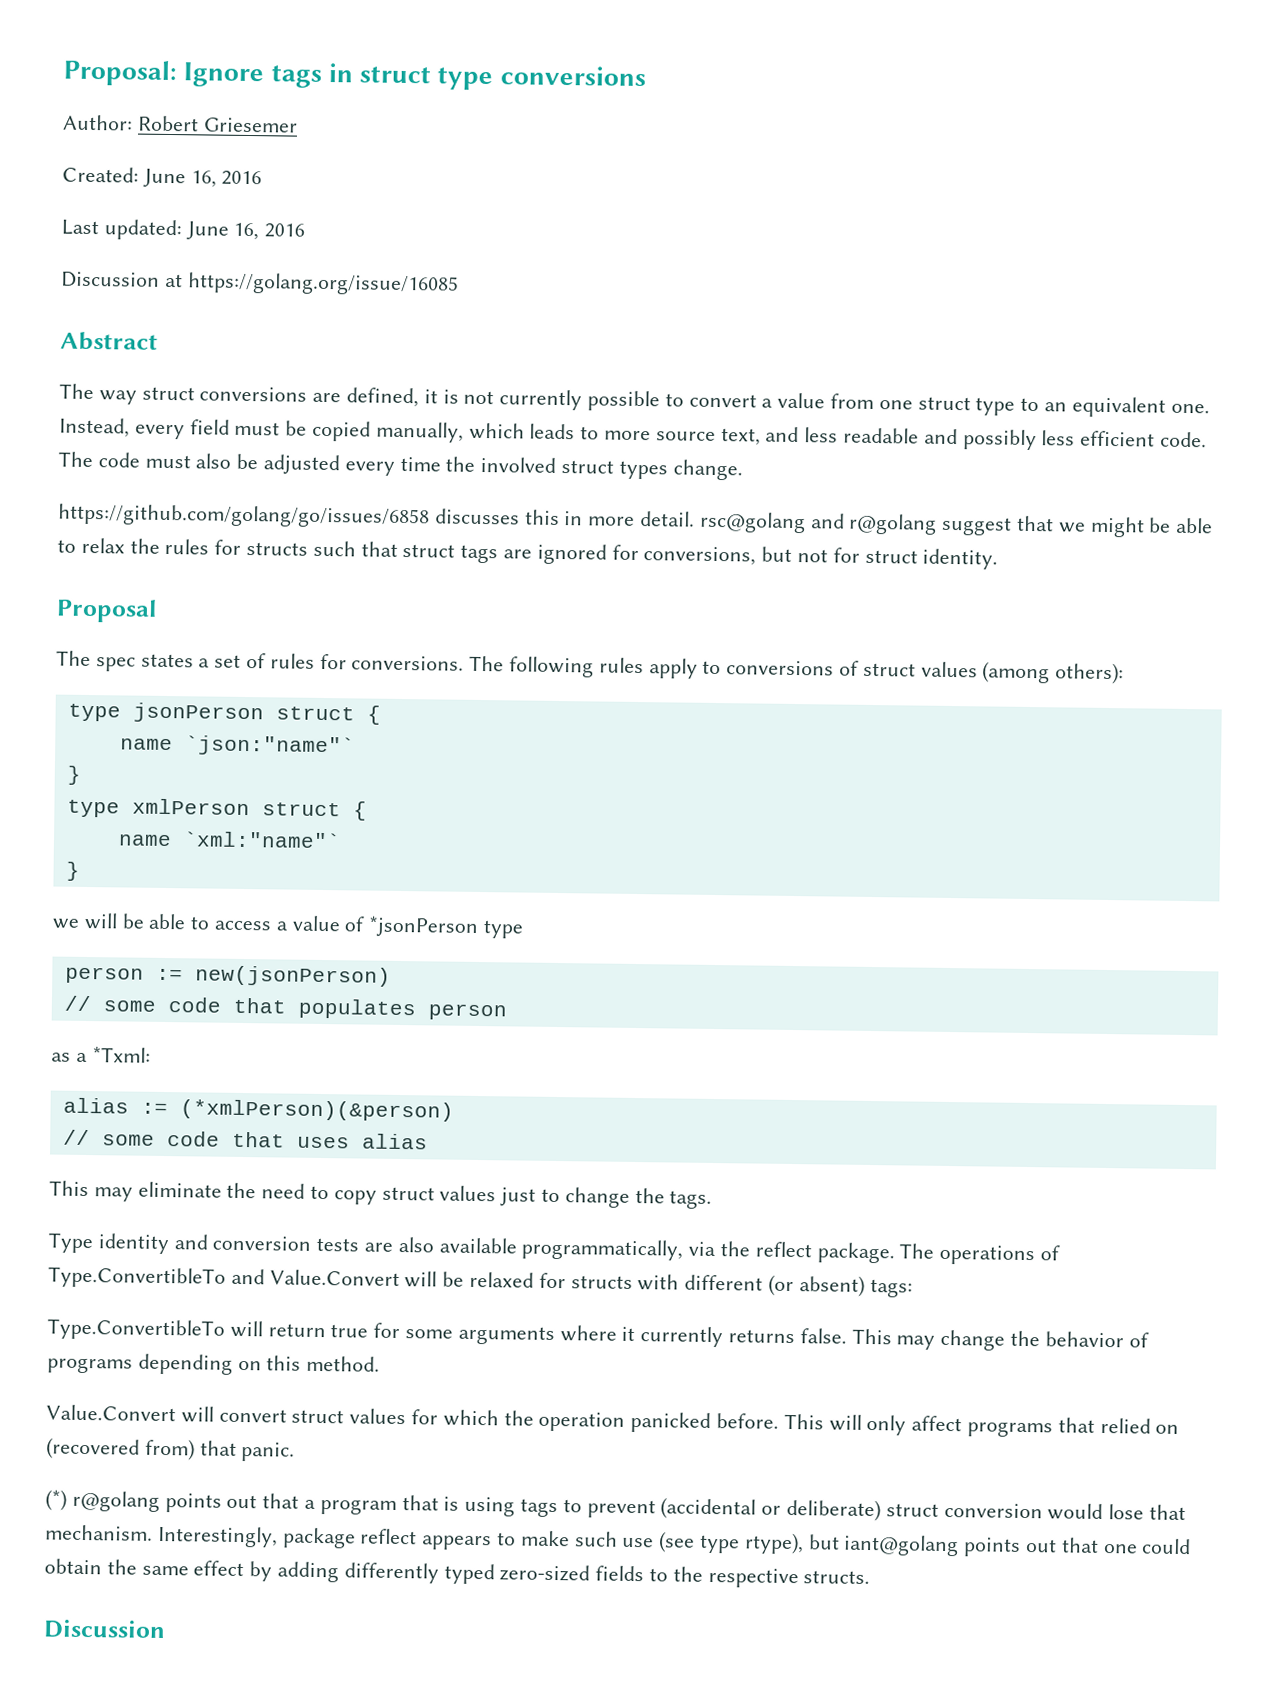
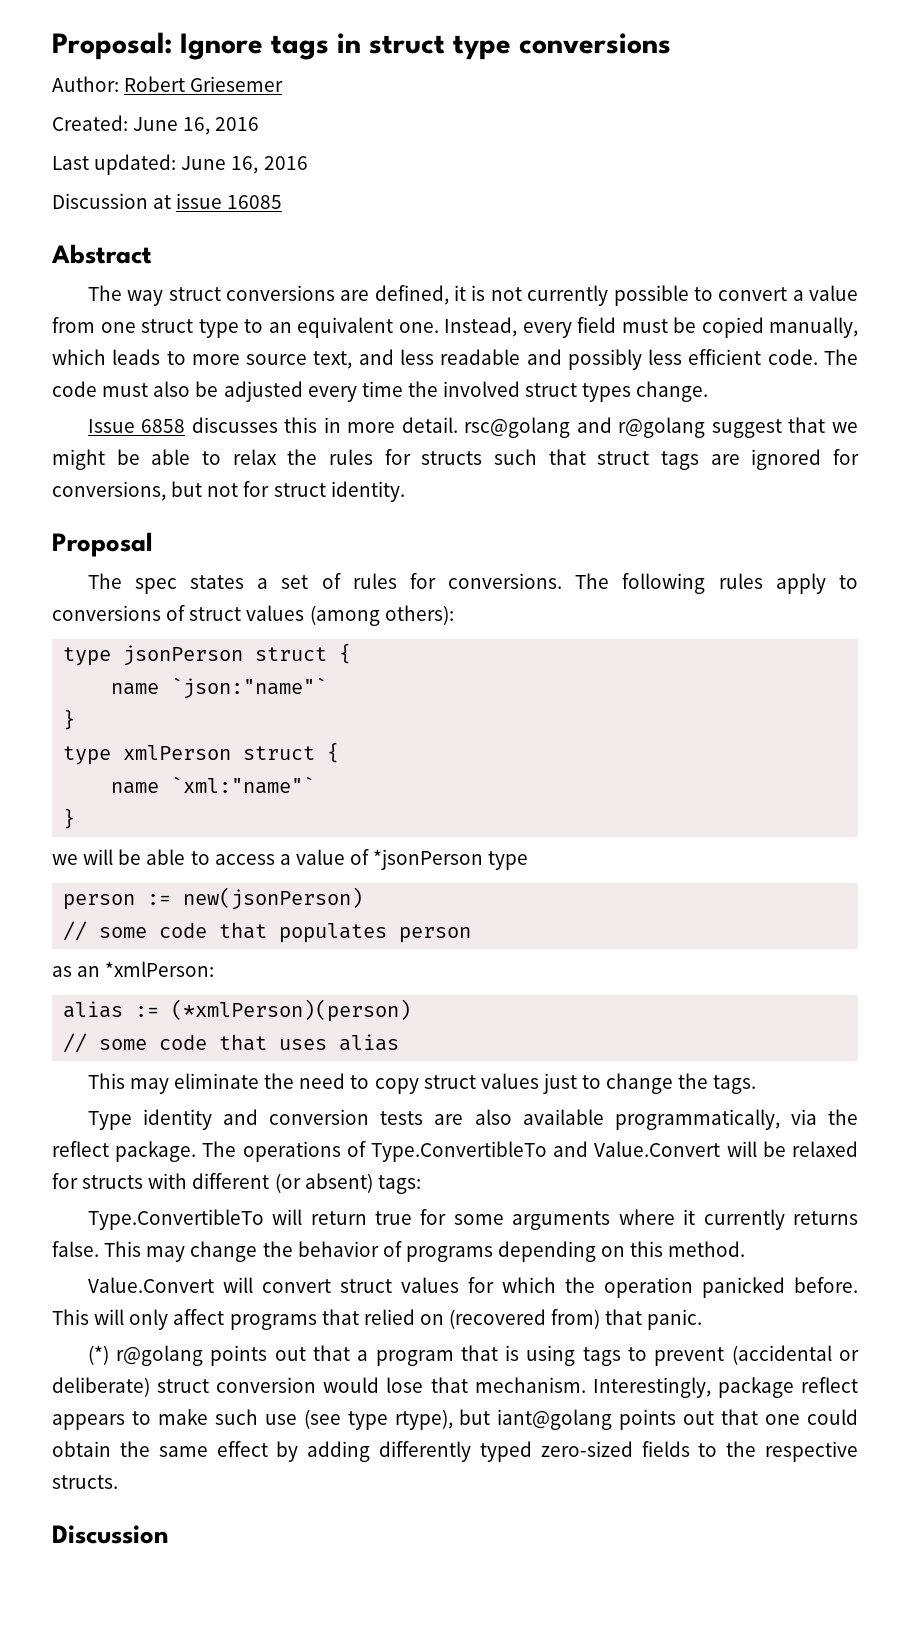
[186,272,459,296] https://golang.org/issue/16085 -> [176,193,283,209] issue 16085
[58,503,430,529] https://github.com/golang/go/issues/6858 -> [87,419,186,433] Issue 6858
[75,1046,151,1063] a *Txml: -> [77,961,215,977] an *xmlPerson:
[179,1099,454,1122] (*xmlPerson)(&person) -> [171,999,412,1022] (*xmlPerson)(person)

